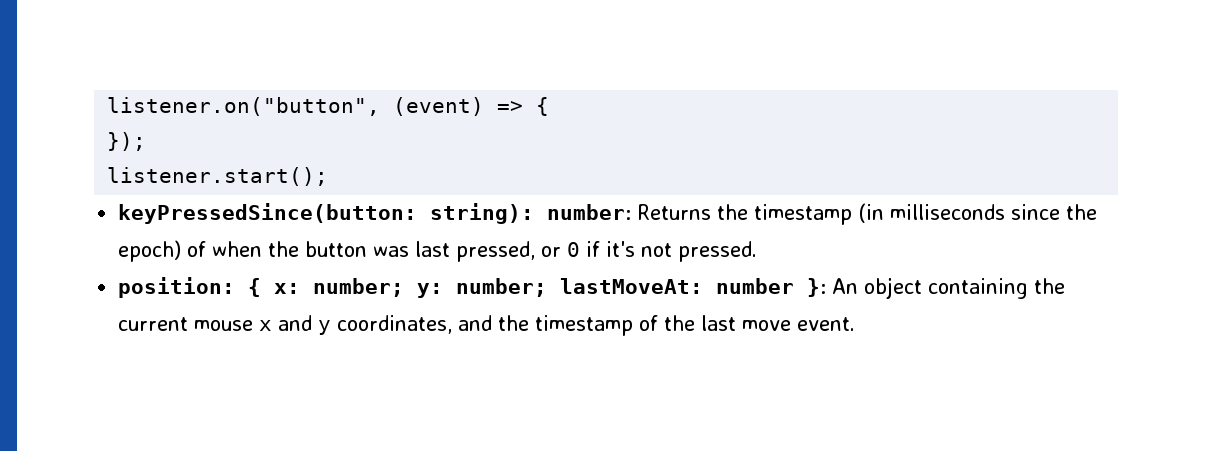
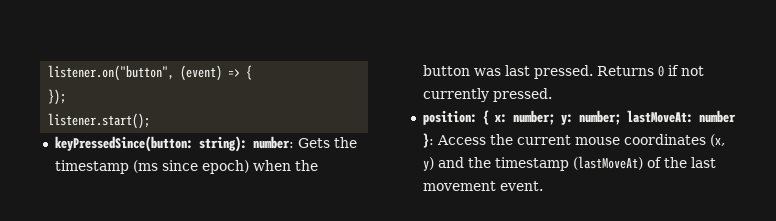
[637,203,1098,225] [118,240,207,262] Returns the timestamp (in milliseconds since the epoch) of -> [297,137,357,148] [54,160,249,174] Gets the timestamp (ms since epoch)
[456,241,673,262] pressed, or 0 if it's not -> [533,65,704,79] [422,88,489,102] pressed. Returns 0 if not currently
[832,277,1066,299] [118,315,453,335] An object containing the current mouse x and y coordinates, -> [436,134,725,147] [422,157,434,171] Access the current mouse coordinates (x, y)
(634, 325) none -> [572,156,643,170] (lastMoveAt)
[742,320,792,331] move -> [422,181,496,191] movement

